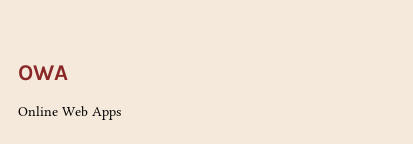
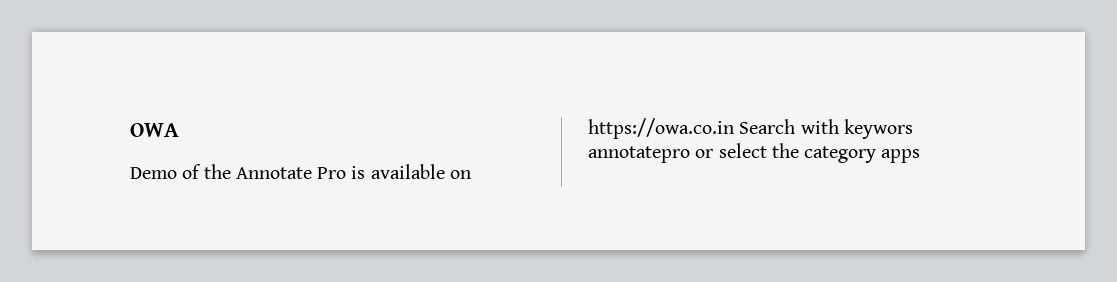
[18,106,121,120] Online Web Apps -> [130,164,471,179] [588,118,913,139] [588,143,921,163] Demo of the Annotate Pro is available on https://owa.co.in Search with keywors annotatepro or select the category apps

